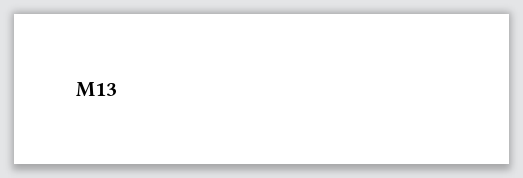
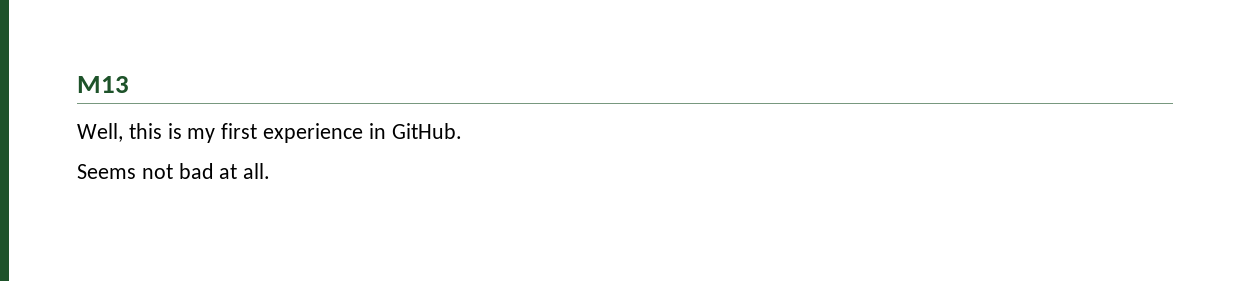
(117, 89) none -> [77,123,462,143] [77,163,271,179] // Well, this is my first experience in GitHub. // Seems not bad at all.

